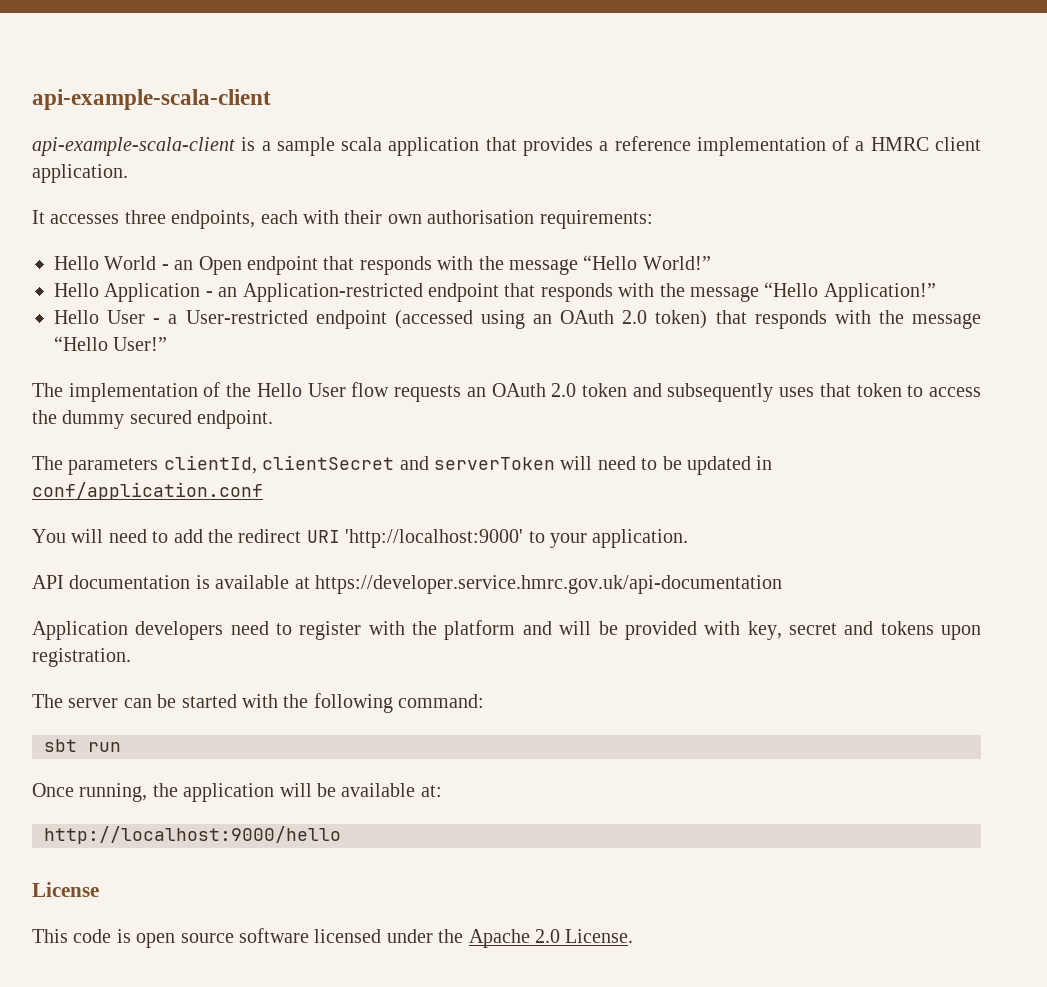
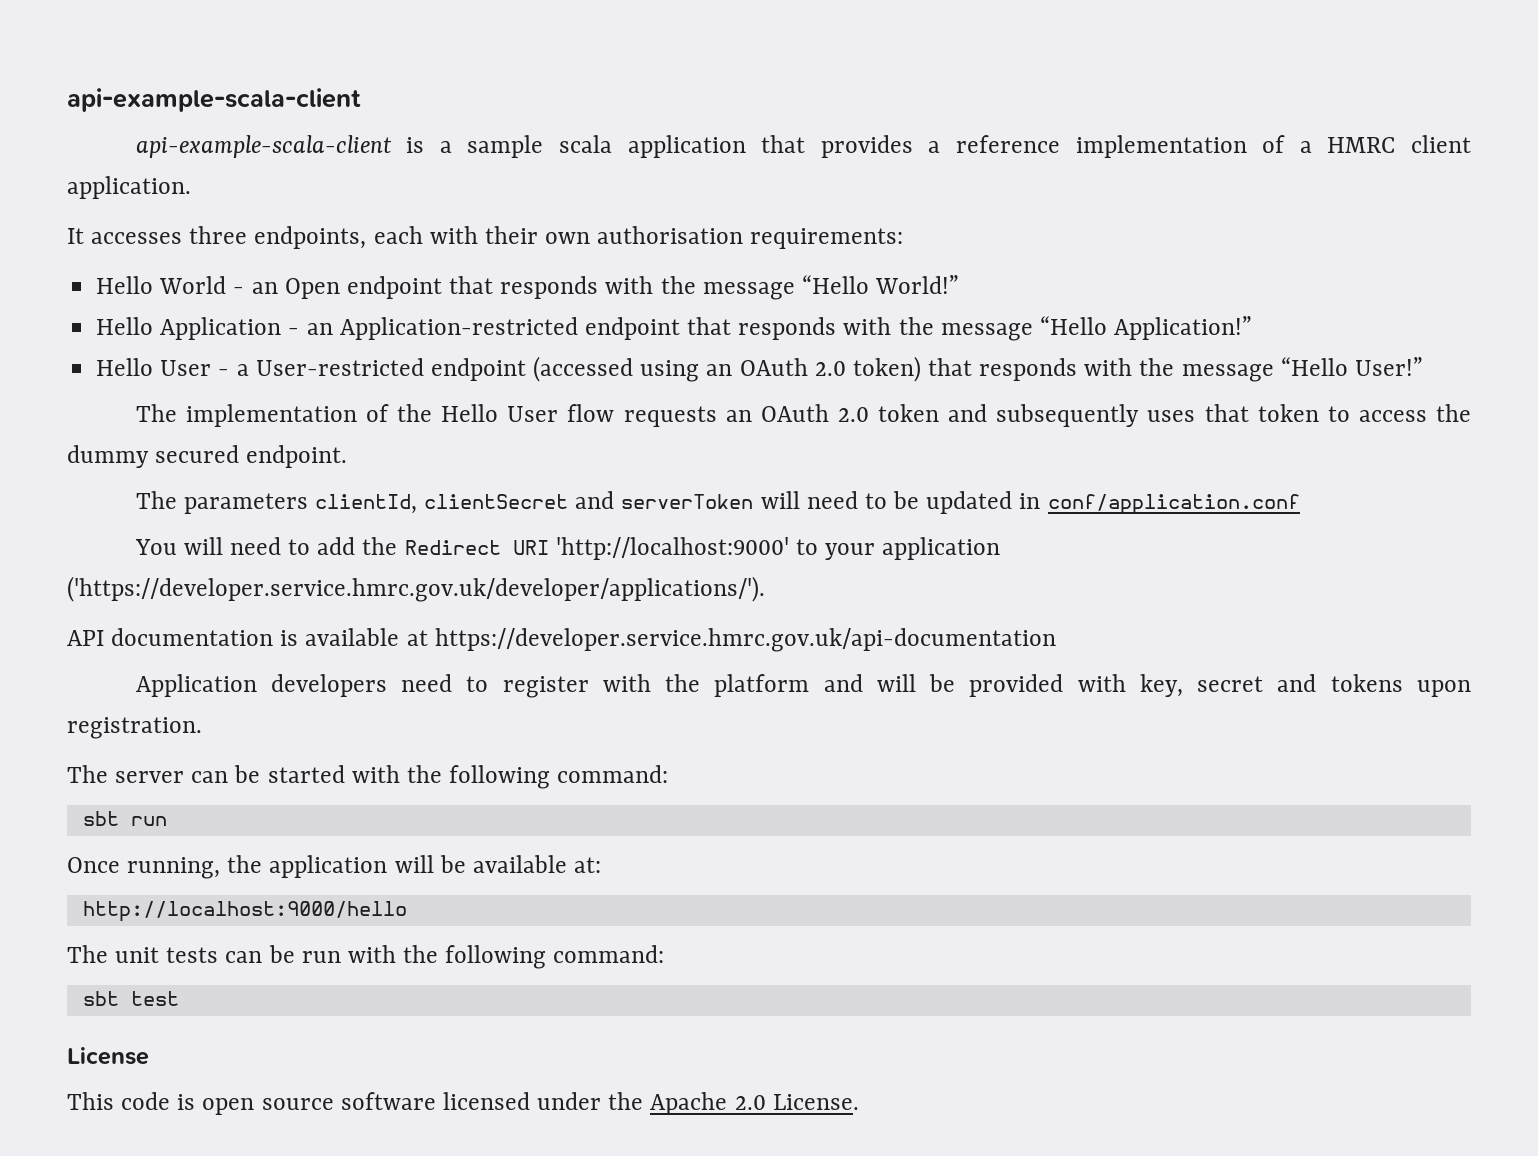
[238,529,302,543] redirect -> [404,540,501,555] Redirect
[592,529,689,548] application. -> [882,537,1001,560] [67,576,765,602] application ('https://developer.service.hmrc.gov.uk/developer/applications/').
(341, 835) none -> [67,945,665,969] [82,991,179,1006] // The unit tests can be run with the following command: // sbt test

